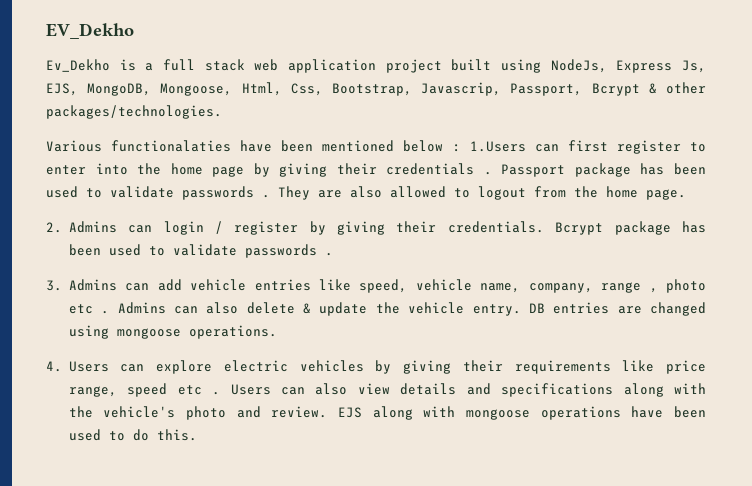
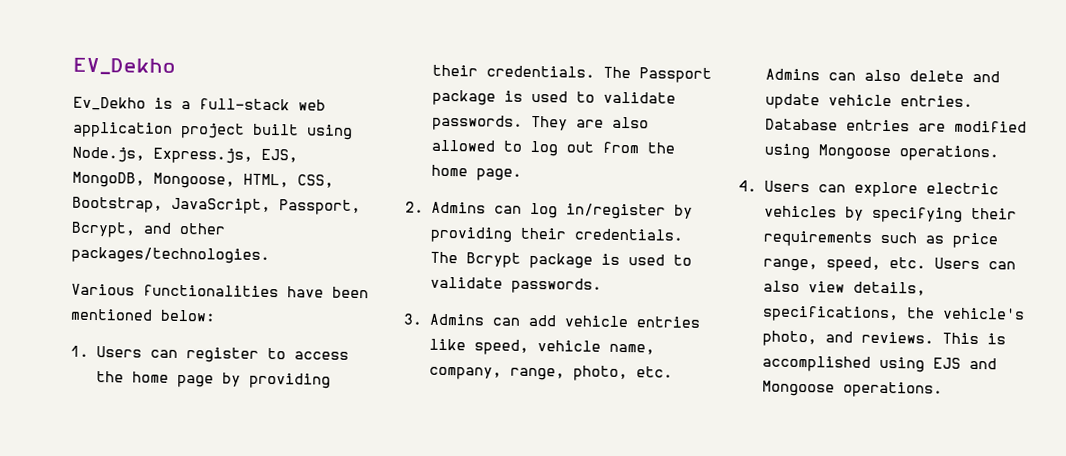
[163,59,245,71] full stack -> [199,98,290,111] full-stack
[550,59,706,73] [46,82,657,96] NodeJs, Express Js, EJS, MongoDB, Mongoose, Html, Css, Bootstrap, Javascrip, Passport, Bcrypt & -> [72,146,298,164] [72,171,334,189] [72,196,361,216] [71,221,172,238] Node.js, Express.js, EJS, MongoDB, Mongoose, HTML, CSS, Bootstrap, JavaScript, Passport, Bcrypt, and
[111,140,232,152] functionalaties -> [143,284,279,298] functionalities
[403,140,706,154] [46,163,707,177] [46,186,270,200] below : 1.Users can first register to enter into the home page by giving their credentials . Passport package has been used to validate passwords . -> [160,309,216,322] [70,345,349,363] [95,371,331,389] [431,64,712,84] [431,89,676,106] [431,114,523,131] below: // 1. Users can register to access the home page by providing their credentials. The Passport package is used to validate passwords.
[478,186,526,200] logout -> [529,140,594,157] log out
[163,221,544,235] login / register by giving their credentials. -> [529,202,693,220] [429,226,683,243] [429,251,458,264] log in/register by providing their credentials. The
[682,221,706,233] [68,244,333,258] has been used to validate passwords . -> [600,253,692,266] [429,276,602,294] is used to validate passwords.
[601,279,706,293] [68,302,706,316] [68,325,181,339] range , photo etc . Admins can also delete & update the vehicle entry. DB entries are changed using mongoose -> [509,365,673,382] [764,68,1000,83] [764,93,973,110] [764,118,1027,133] [763,143,891,161] range, photo, etc. Admins can also delete and update vehicle entries. Database entries are modified using Mongoose
[403,360,452,374] giving -> [871,206,963,223] specifying
[622,360,707,374] [68,383,706,397] [68,406,706,420] [68,429,197,441] like price range, speed etc . Users can also view details and specifications along with the vehicle's photo and review. EJS along with mongoose operations have been used to do this. -> [879,231,998,249] [762,256,1016,272] [762,280,926,296] [761,305,1025,323] [761,330,1006,347] [761,355,997,373] [761,380,943,398] such as price range, speed, etc. Users can also view details, specifications, the vehicle's photo, and reviews. This is accomplished using EJS and Mongoose operations.

